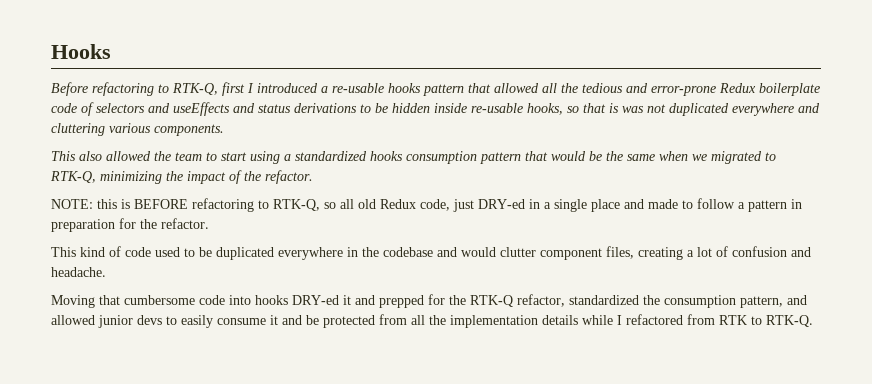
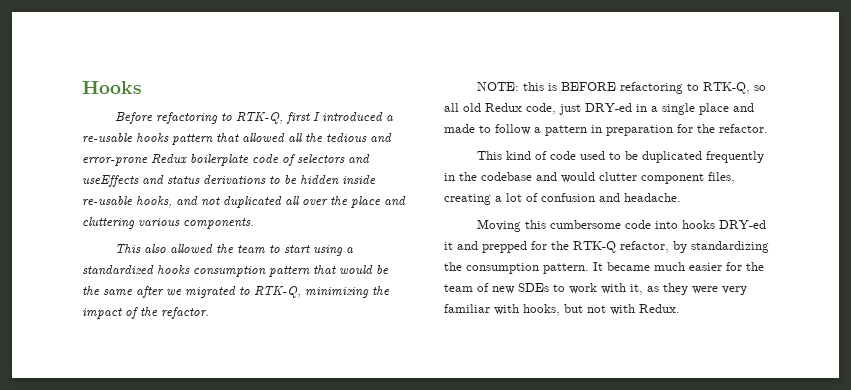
[567,103,794,116] so that is was not duplicated everywhere -> [176,196,381,208] and not duplicated all over the place
[659,151,688,161] when -> [136,286,164,298] after
[278,247,343,260] everywhere -> [705,151,764,163] frequently
[99,295,120,305] that -> [524,220,546,229] this
[569,295,807,308] [51,314,813,328] standardized the consumption pattern, and allowed junior devs to easily consume it and be protected from all the implementation details while I refactored from RTK to RTK-Q. -> [673,241,769,253] [444,262,764,274] [444,283,747,295] [444,304,680,316] by standardizing the consumption pattern. It became much easier for the team of new SDEs to work with it, as they were very familiar with hooks, but not with Redux.

